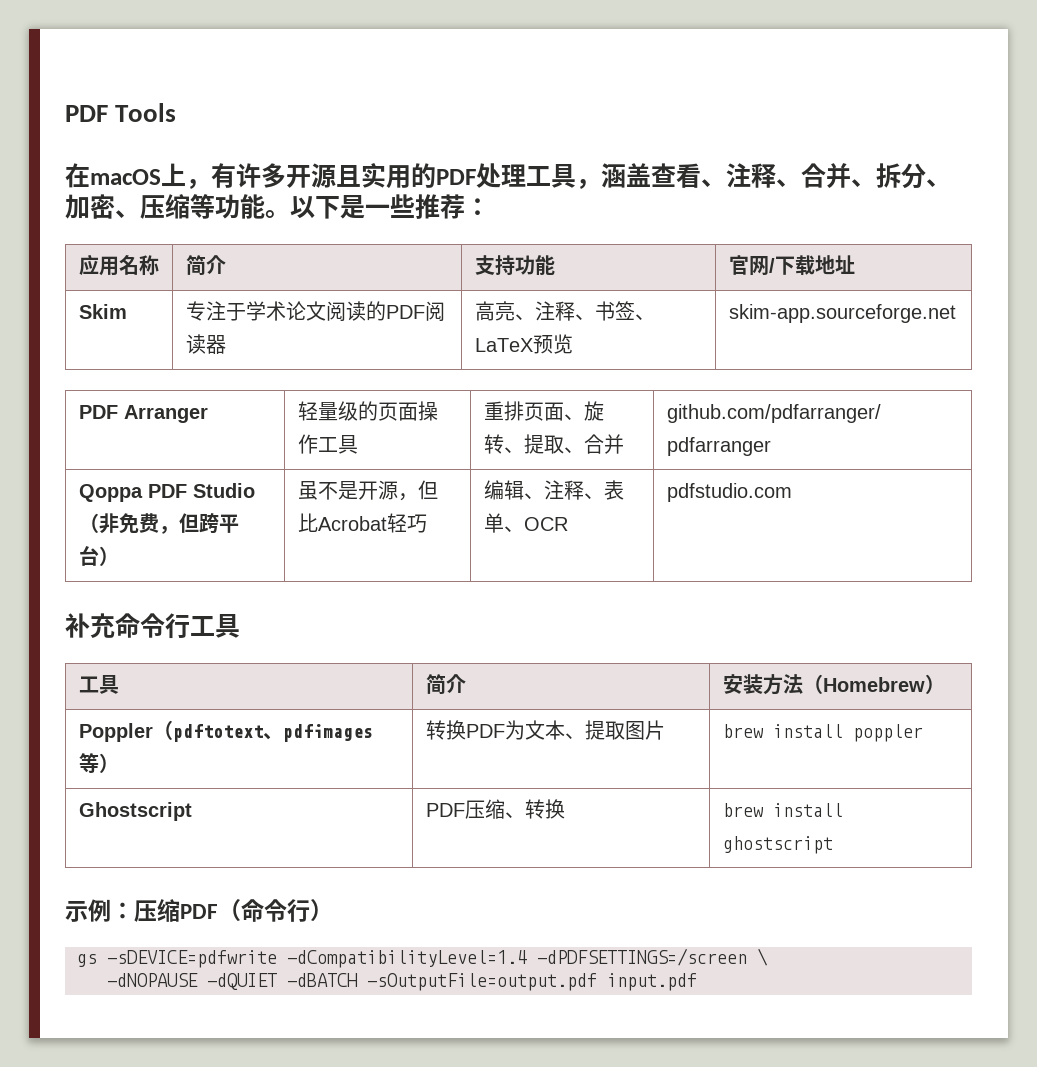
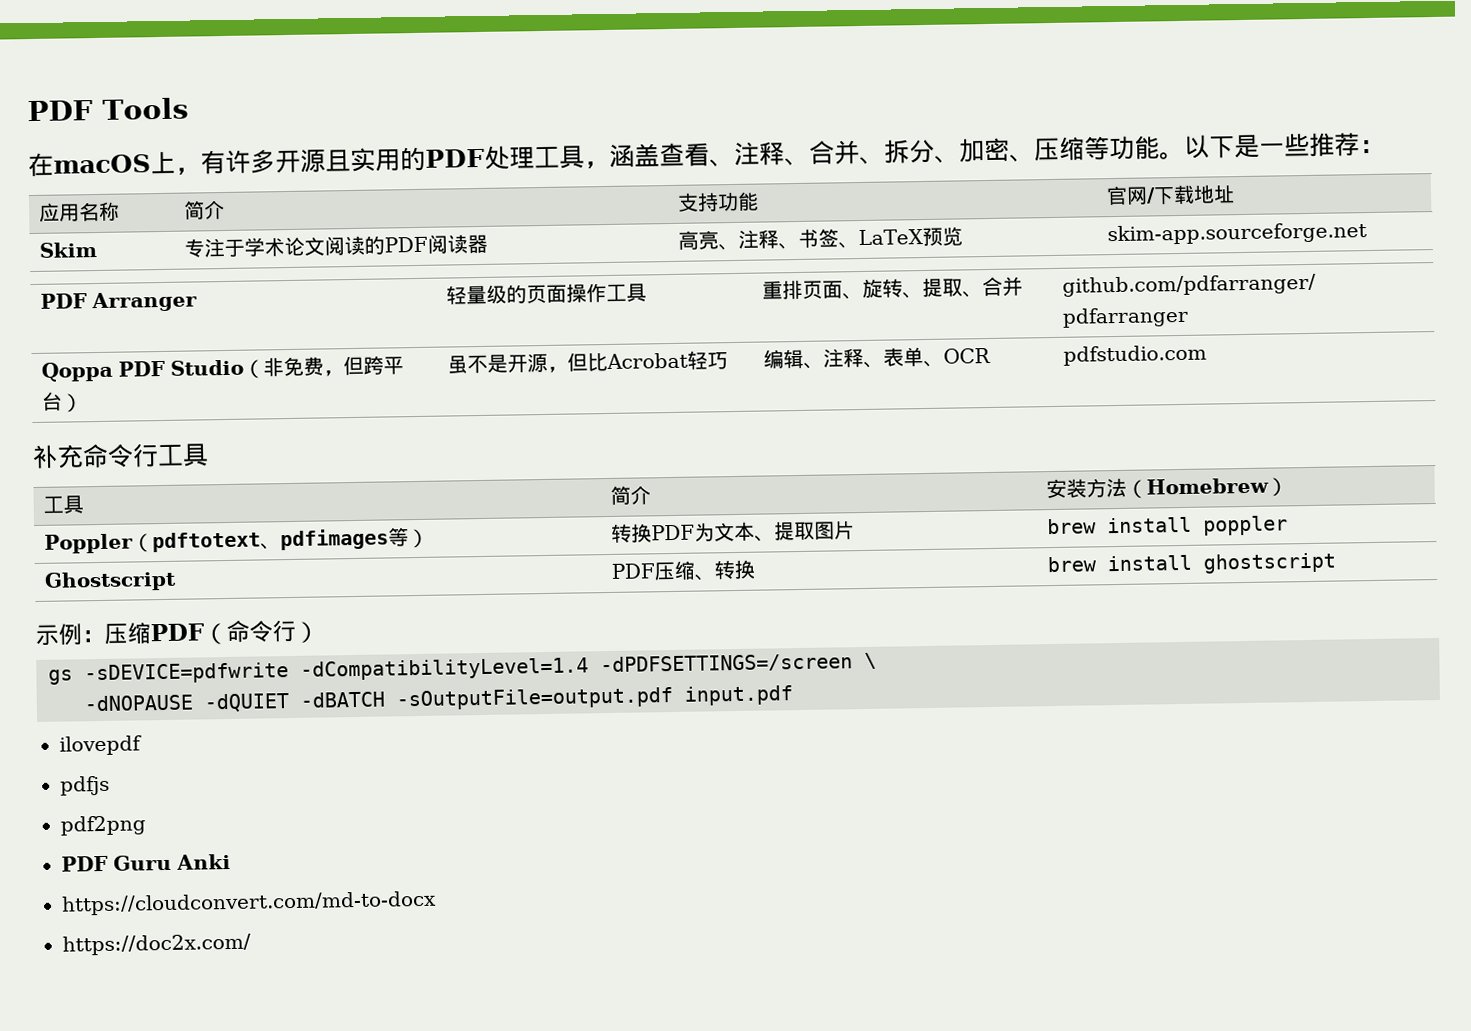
(697, 982) none -> [59,735,142,756] [60,775,110,796] [60,815,146,836] [61,853,231,872] [61,890,437,916] [62,933,251,956] // ilovepdf // pdfjs // pdf2png // PDF Guru Anki // https://cloudconvert.com/md-to-docx // https://doc2x.com/

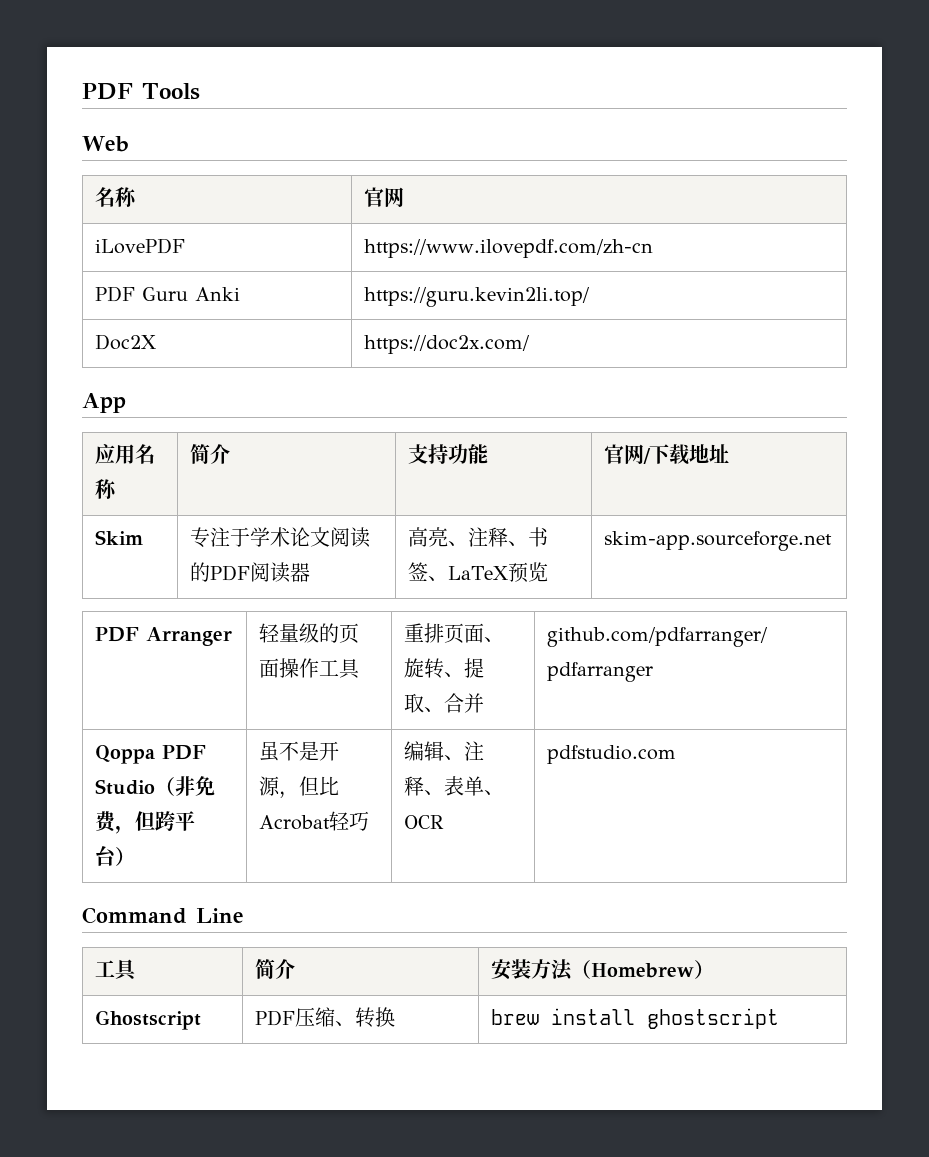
[28,132,1385,178] 在macOS上，有许多开源且实用的PDF处理工具，涵盖查看、注释、合并、拆分、加密、压缩等功能。以下是一些推荐： -> [82,136,129,152] [95,187,138,207] [364,187,405,207] [95,238,186,254] [364,239,654,258] [95,286,241,302] [364,287,591,307] [95,334,157,350] [364,335,531,354] [82,393,126,413] Web // 名称 | 官网 // iLovePDF | https://www.ilovepdf.com/zh-cn // PDF Guru Anki | https://guru.kevin2li.top/ // Doc2X | https://doc2x.com/ // App
[32,443,209,470] 补充命令行工具 -> [82,907,244,924] Command Line
[44,527,430,554] [611,520,856,543] [1047,515,1289,536] // Poppler（pdftotext、pdfimages等） | 转换PDF为文本、提取图片 | brew install poppler -> (715, 969) none
[35,619,319,647] [48,652,877,685] [84,685,793,713] [59,735,142,756] [60,775,110,796] [60,815,146,836] [61,853,231,872] [61,890,437,916] [62,933,251,956] // 示例：压缩PDF（命令行） // gs -sDEVICE=pdfwrite -dCompatibilityLevel=1.4 -dPDFSETTINGS=/screen \ // -dNOPAUSE -dQUIET -dBATCH -sOutputFile=output.pdf input.pdf // ilovepdf // pdfjs // pdf2png // PDF Guru Anki // https://cloudconvert.com/md-to-docx // https://doc2x.com/ -> (780, 1018) none

